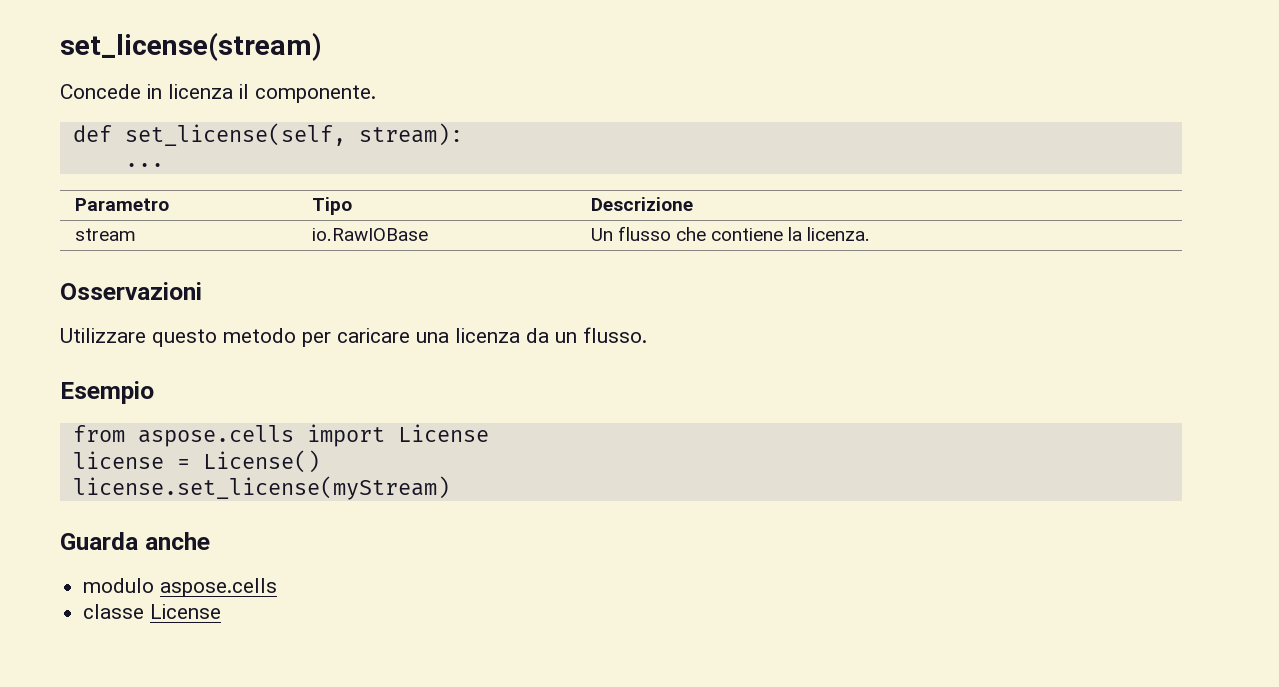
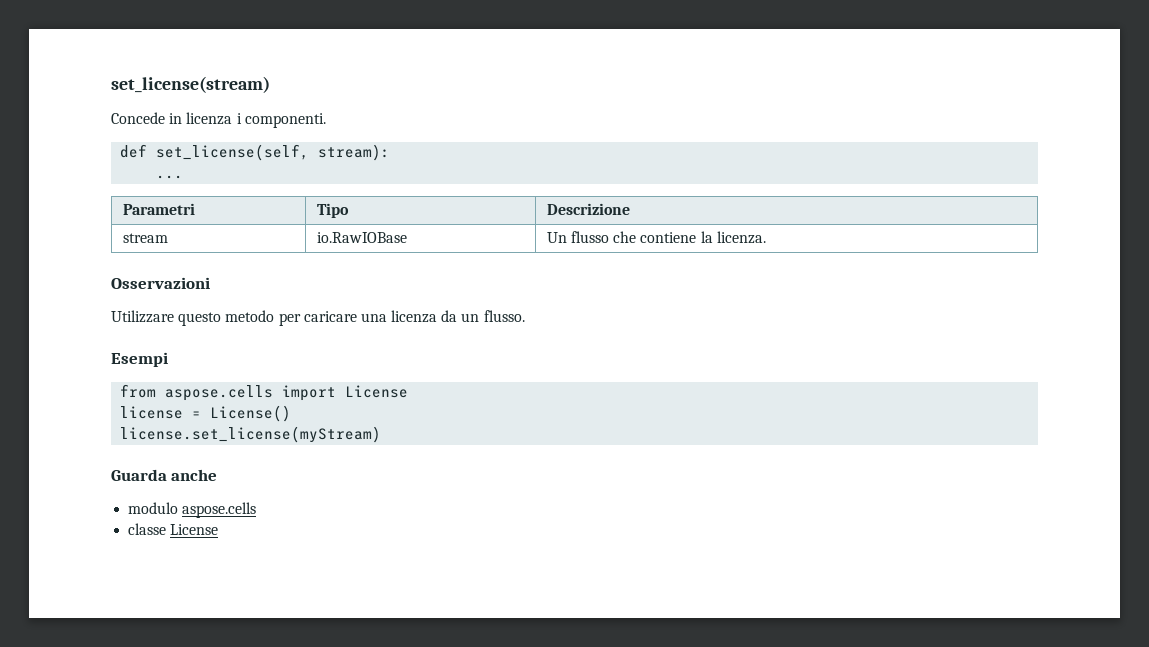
[239,84,376,103] il componente. -> [236,113,326,128] i componenti.
[74,198,169,211] Parametro -> [122,203,195,215] Parametri
[60,381,154,404] Esempio -> [111,352,168,367] Esempi

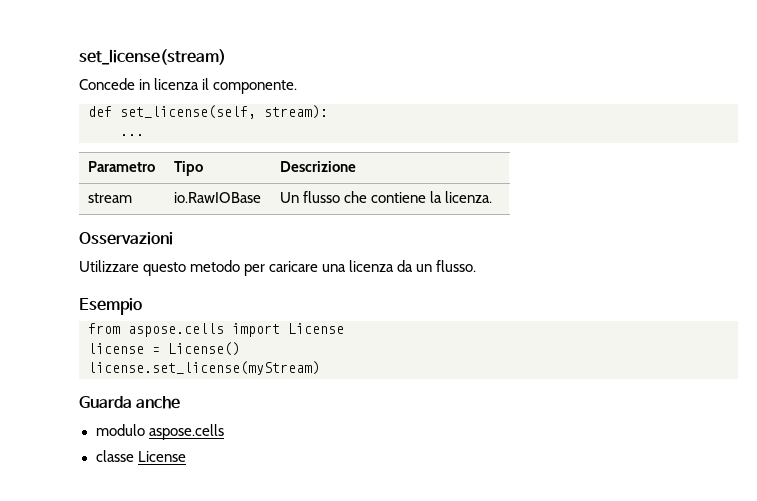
[236,113,326,128] i componenti. -> [202,78,298,94] il componente.
[122,203,195,215] Parametri -> [88,161,156,172] Parametro
[111,352,168,367] Esempi -> [79,298,142,315] Esempio

